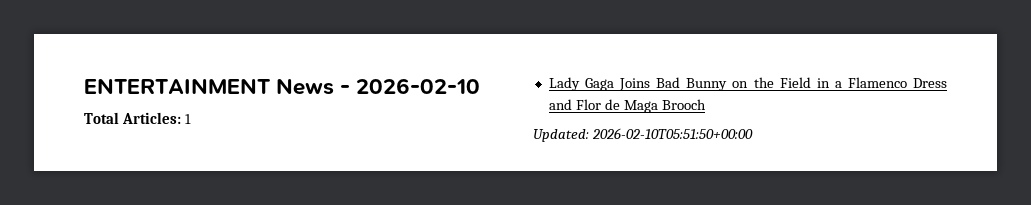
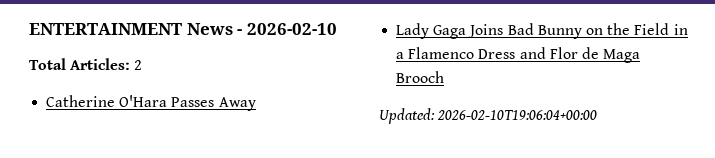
[184,114,191,124] 1 -> [134,60,143,70] [46,95,256,111] 2 // Catherine O'Hara Passes Away
[591,128,753,139] 2026-02-10T05:51:50+00:00 -> [437,110,598,120] 2026-02-10T19:06:04+00:00

